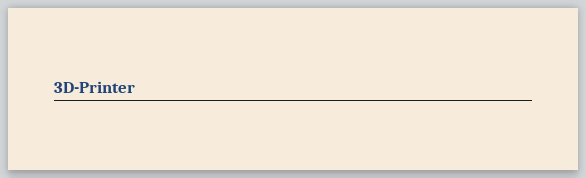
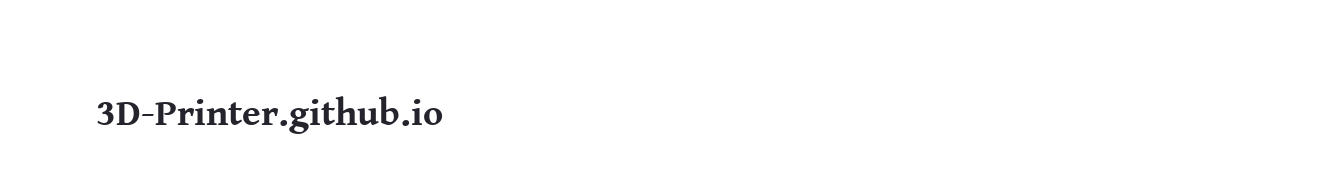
[54,81,135,93] 3D-Printer -> [96,96,443,134] 3D-Printer.github.io

